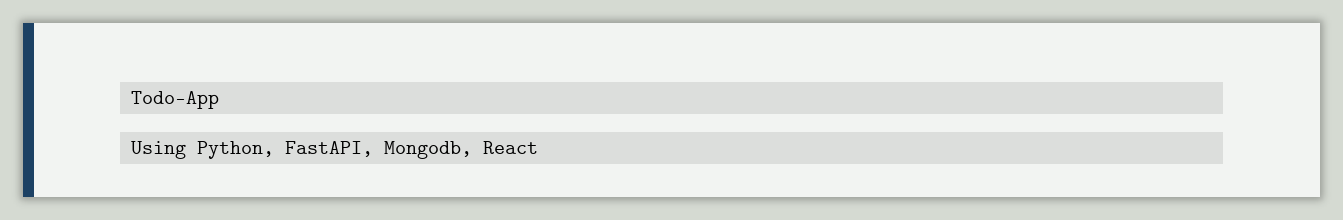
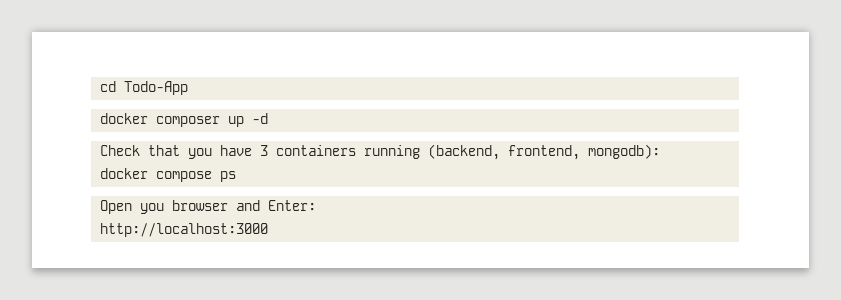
(131, 100) none -> [99,81,116,92] cd
[131,141,539,159] Using Python, FastAPI, Mongodb, React -> [99,113,268,127] [99,144,660,160] [99,168,236,182] [99,200,316,214] [99,223,268,237] docker composer up -d // Check that you have 3 containers running (backend, frontend, mongodb): // docker compose ps // Open you browser and Enter: // http://localhost:3000

